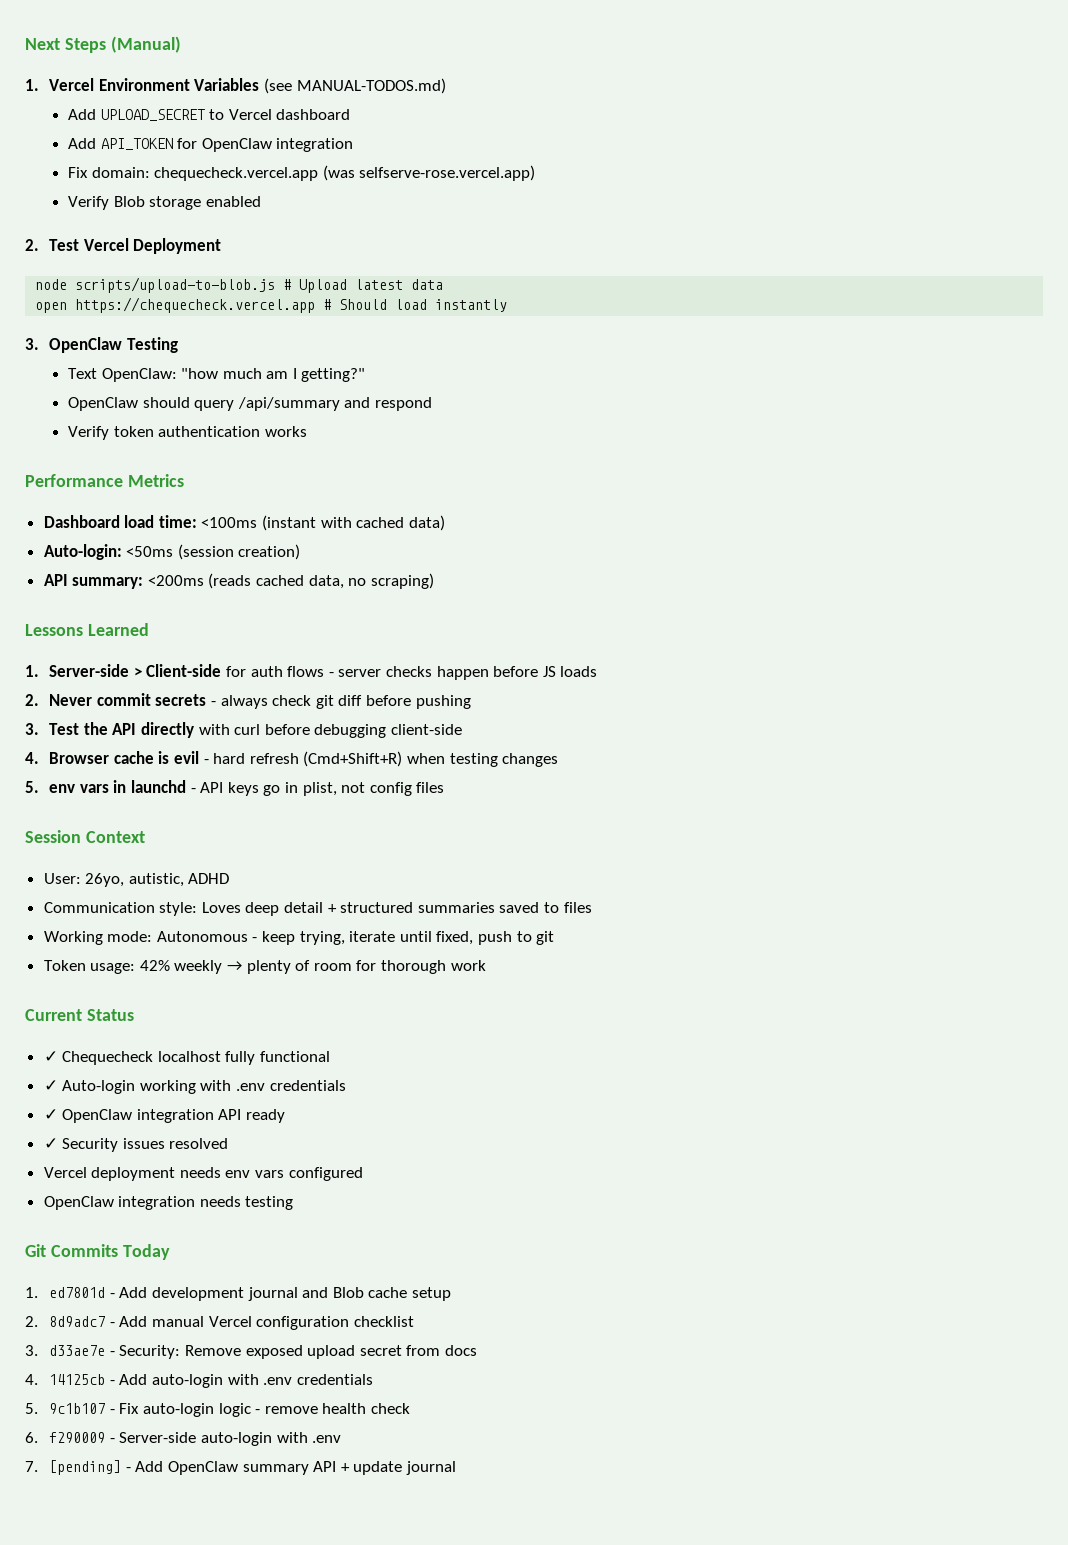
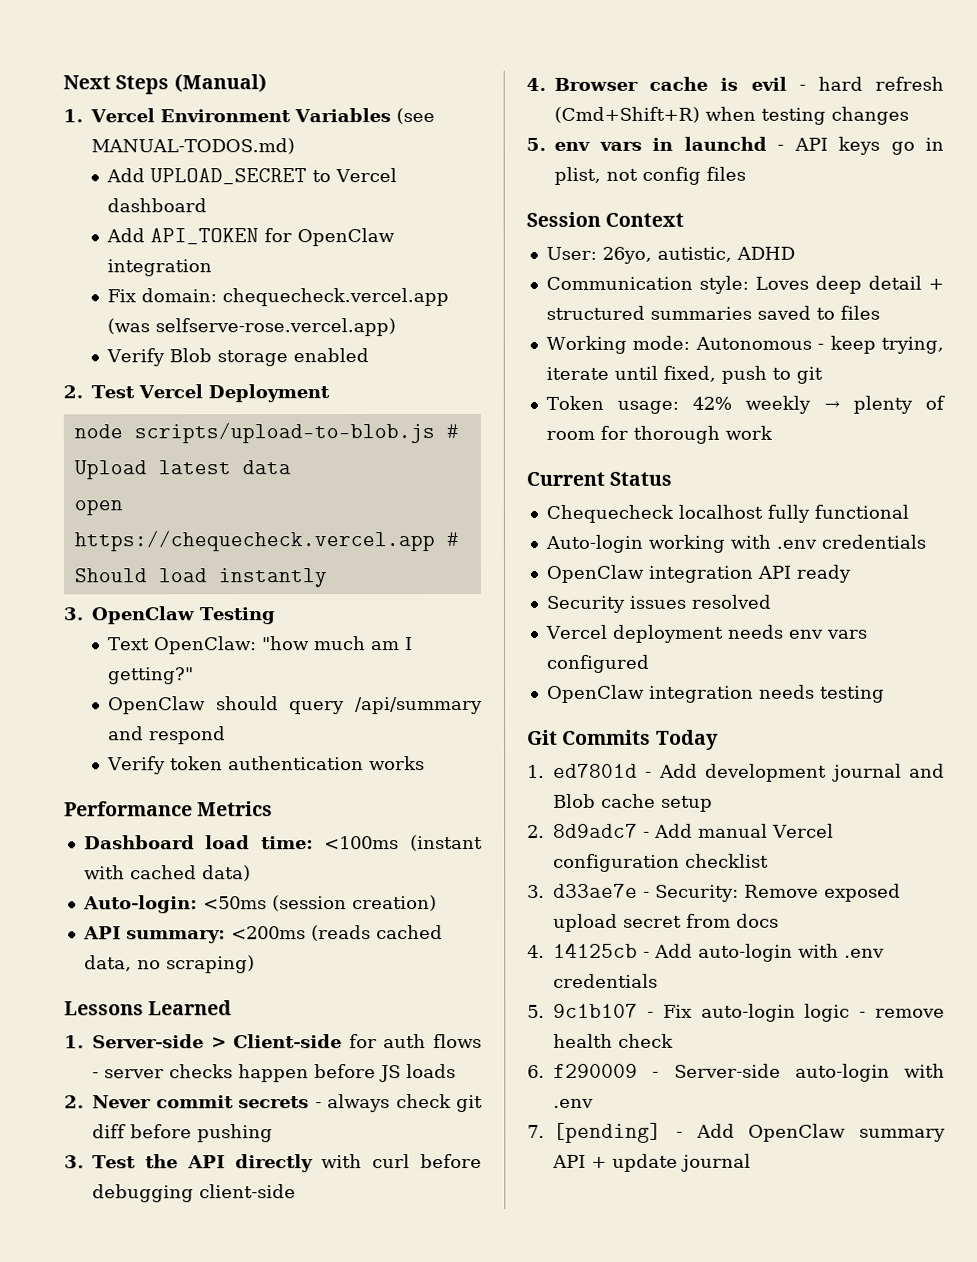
[43,1051,58,1062] ✓ -> (673, 478) none
[43,1080,58,1091] ✓ -> (909, 511) none
[43,1109,58,1120] ✓ -> (926, 541) none
[43,1138,58,1149] ✓ -> (851, 573) none

